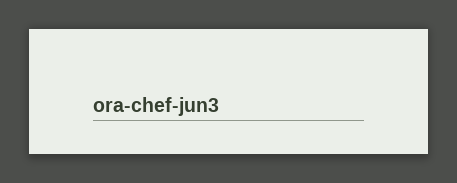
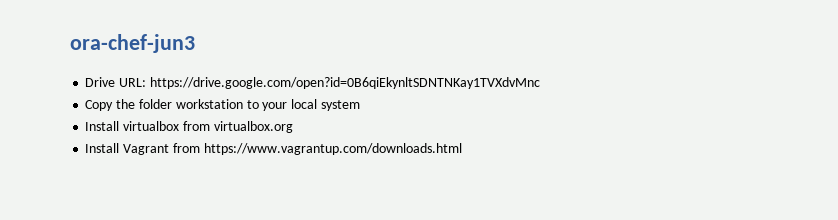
(219, 106) none -> [85,77,540,89] [85,99,360,111] [85,121,293,133] [85,143,462,155] // Drive URL: https://drive.google.com/open?id=0B6qiEkynltSDNTNKay1TVXdvMnc // Copy the folder workstation to your local system // Install virtualbox from virtualbox.org // Install Vagrant from https://www.vagrantup.com/downloads.html

